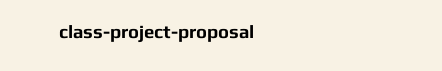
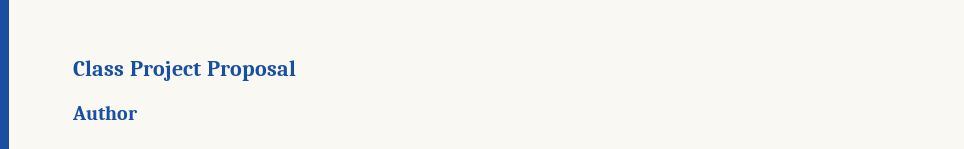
[59,25,254,43] class-project-proposal -> [73,60,296,81] [72,105,138,120] Class Project Proposal // Author

